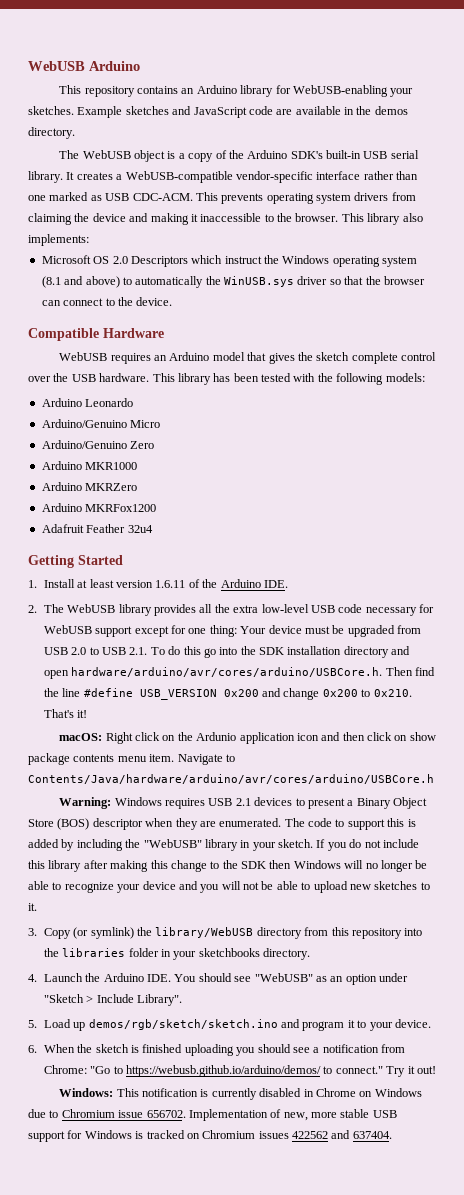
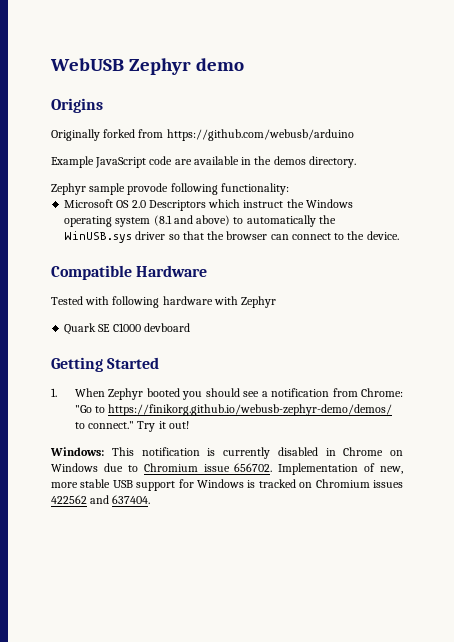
[28,61,140,71] [59,85,414,97] [28,106,192,118] WebUSB Arduino // This repository contains an Arduino library for WebUSB-enabling your sketches. Example sketches and -> [50,58,244,75] [51,98,103,113] [51,129,354,141] [51,156,94,168] WebUSB Zephyr demo // Origins // Originally forked from https://github.com/webusb/arduino // Example
[59,150,419,162] [28,171,418,183] [28,192,416,204] [28,213,423,225] [28,234,89,246] The WebUSB object is a copy of the Arduino SDK's built-in USB serial library. It creates a WebUSB-compatible vendor-specific interface rather than one marked as USB CDC-ACM. This prevents operating system drivers from claiming the device and making it inaccessible to the browser. This library also implements: -> [51,183,289,195] Zephyr sample provode following functionality:
[59,352,436,364] [28,373,425,385] [41,398,134,407] [41,419,161,428] [41,440,155,449] [41,461,138,470] [41,482,138,491] [41,503,157,512] [41,524,153,533] [28,555,123,568] [28,579,288,588] [28,604,435,616] [43,625,422,637] [43,646,411,658] [43,667,436,679] [43,688,412,700] [43,709,88,718] [59,732,436,744] [28,753,235,765] [28,774,434,784] [59,797,427,809] [28,818,416,830] [28,839,419,851] [28,860,428,872] [28,881,430,893] [28,903,37,911] [28,927,423,939] [43,948,311,960] [28,973,409,985] [43,994,183,1006] [28,1019,431,1031] [28,1044,234,1056] WebUSB requires an Arduino model that gives the sketch complete control over the USB hardware. This library has been tested with the following models: // Arduino Leonardo // Arduino/Genuino Micro // Arduino/Genuino Zero // Arduino MKR1000 // Arduino MKRZero // Arduino MKRFox1200 // Adafruit Feather 32u4 // Getting Started // 1. Install at least version 1.6.11 of the Arduino IDE. // 2. The WebUSB library provides all the extra low-level USB code necessary for WebUSB support except for one thing: Your device must be upgraded from USB 2.0 to USB 2.1. To do this go into the SDK installation directory and open hardware/arduino/avr/cores/arduino/USBCore.h. Then find the line #define USB_VERSION 0x200 and change 0x200 to 0x210. That's it! // macOS: Right click on the Ardunio application icon and then click on show package contents menu item. Navigate to Contents/Java/hardware/arduino/avr/cores/arduino/USBCore.h // Warning: Windows requires USB 2.1 devices to present a Binary Object Store (BOS) descriptor when they are enumerated. The code to support this is added by including the "WebUSB" library in your sketch. If you do not include this library after making this change to the SDK then Windows will no longer be able to recognize your device and you will not be able to upload new sketches to it. // 3. Copy (or symlink) the library/WebUSB directory from this repository into the libraries folder in your sketchbooks directory. // 4. Launch the Arduino IDE. You should see "WebUSB" as an option under "Sketch > Include Library". // 5. Load up demos/rgb/sketch/sketch.ino and program it to your device. // 6. When the sketch is finished uploading -> [51,296,277,308] [64,323,190,335] [51,357,160,372] [51,388,180,400] Tested with following hardware with Zephyr // Quark SE C1000 devboard // Getting Started // 1. When Zephyr booted
[126,1065,322,1077] https://webusb.github.io/arduino/demos/ -> [108,404,393,416] https://finikorg.github.io/webusb-zephyr-demo/demos/

